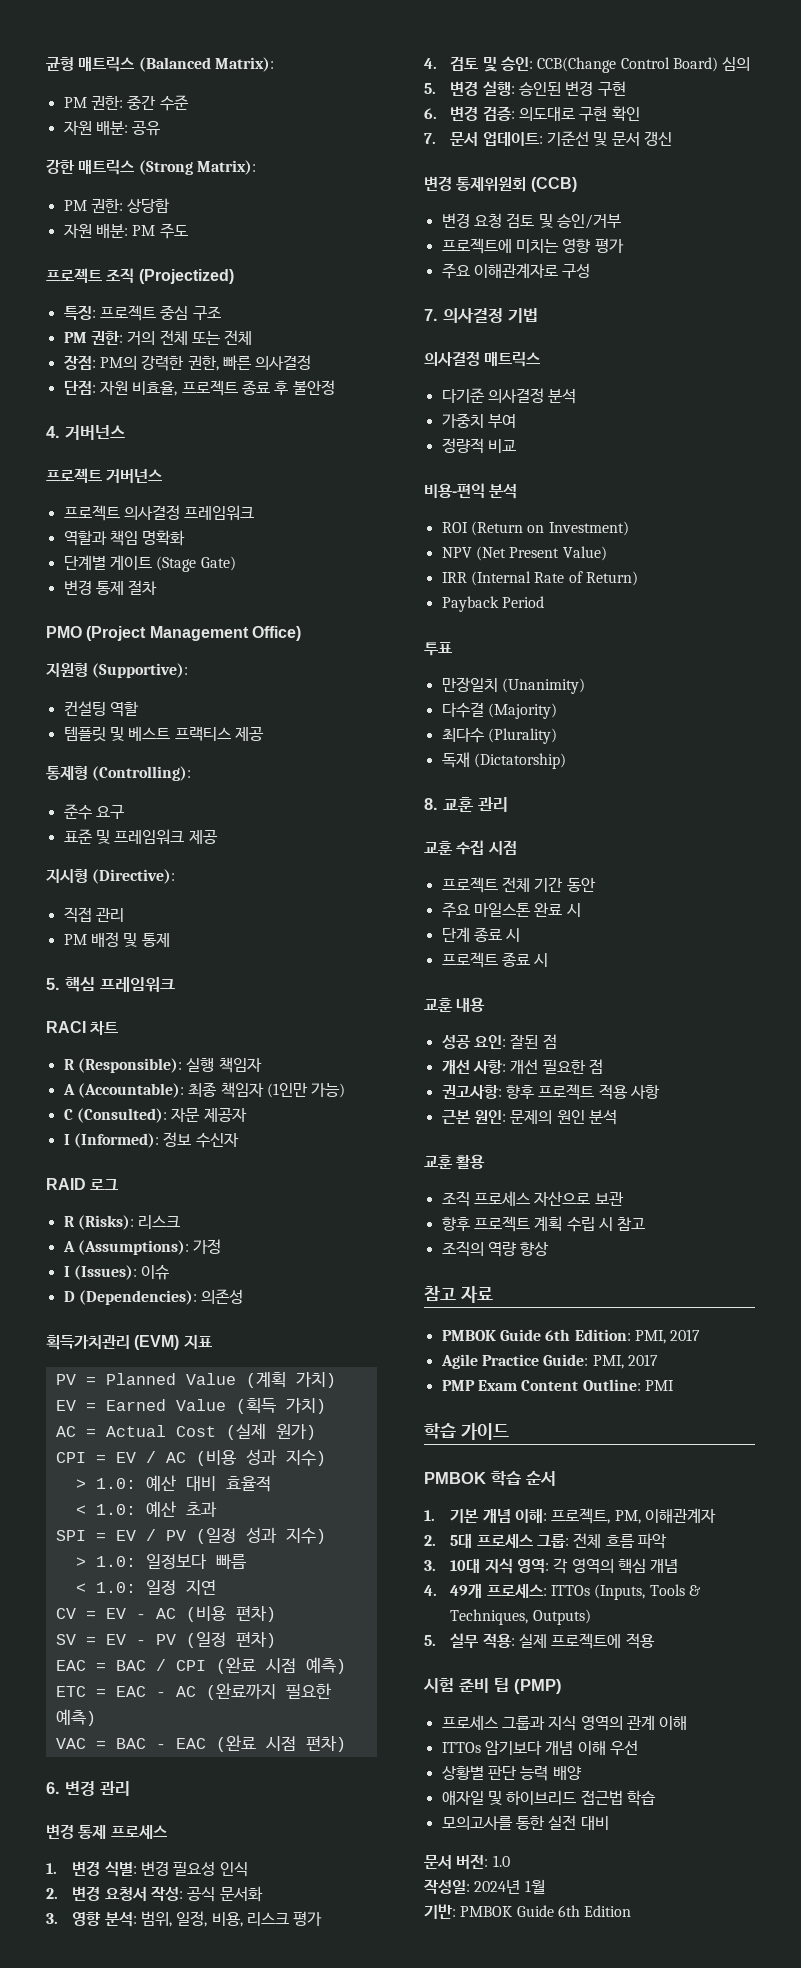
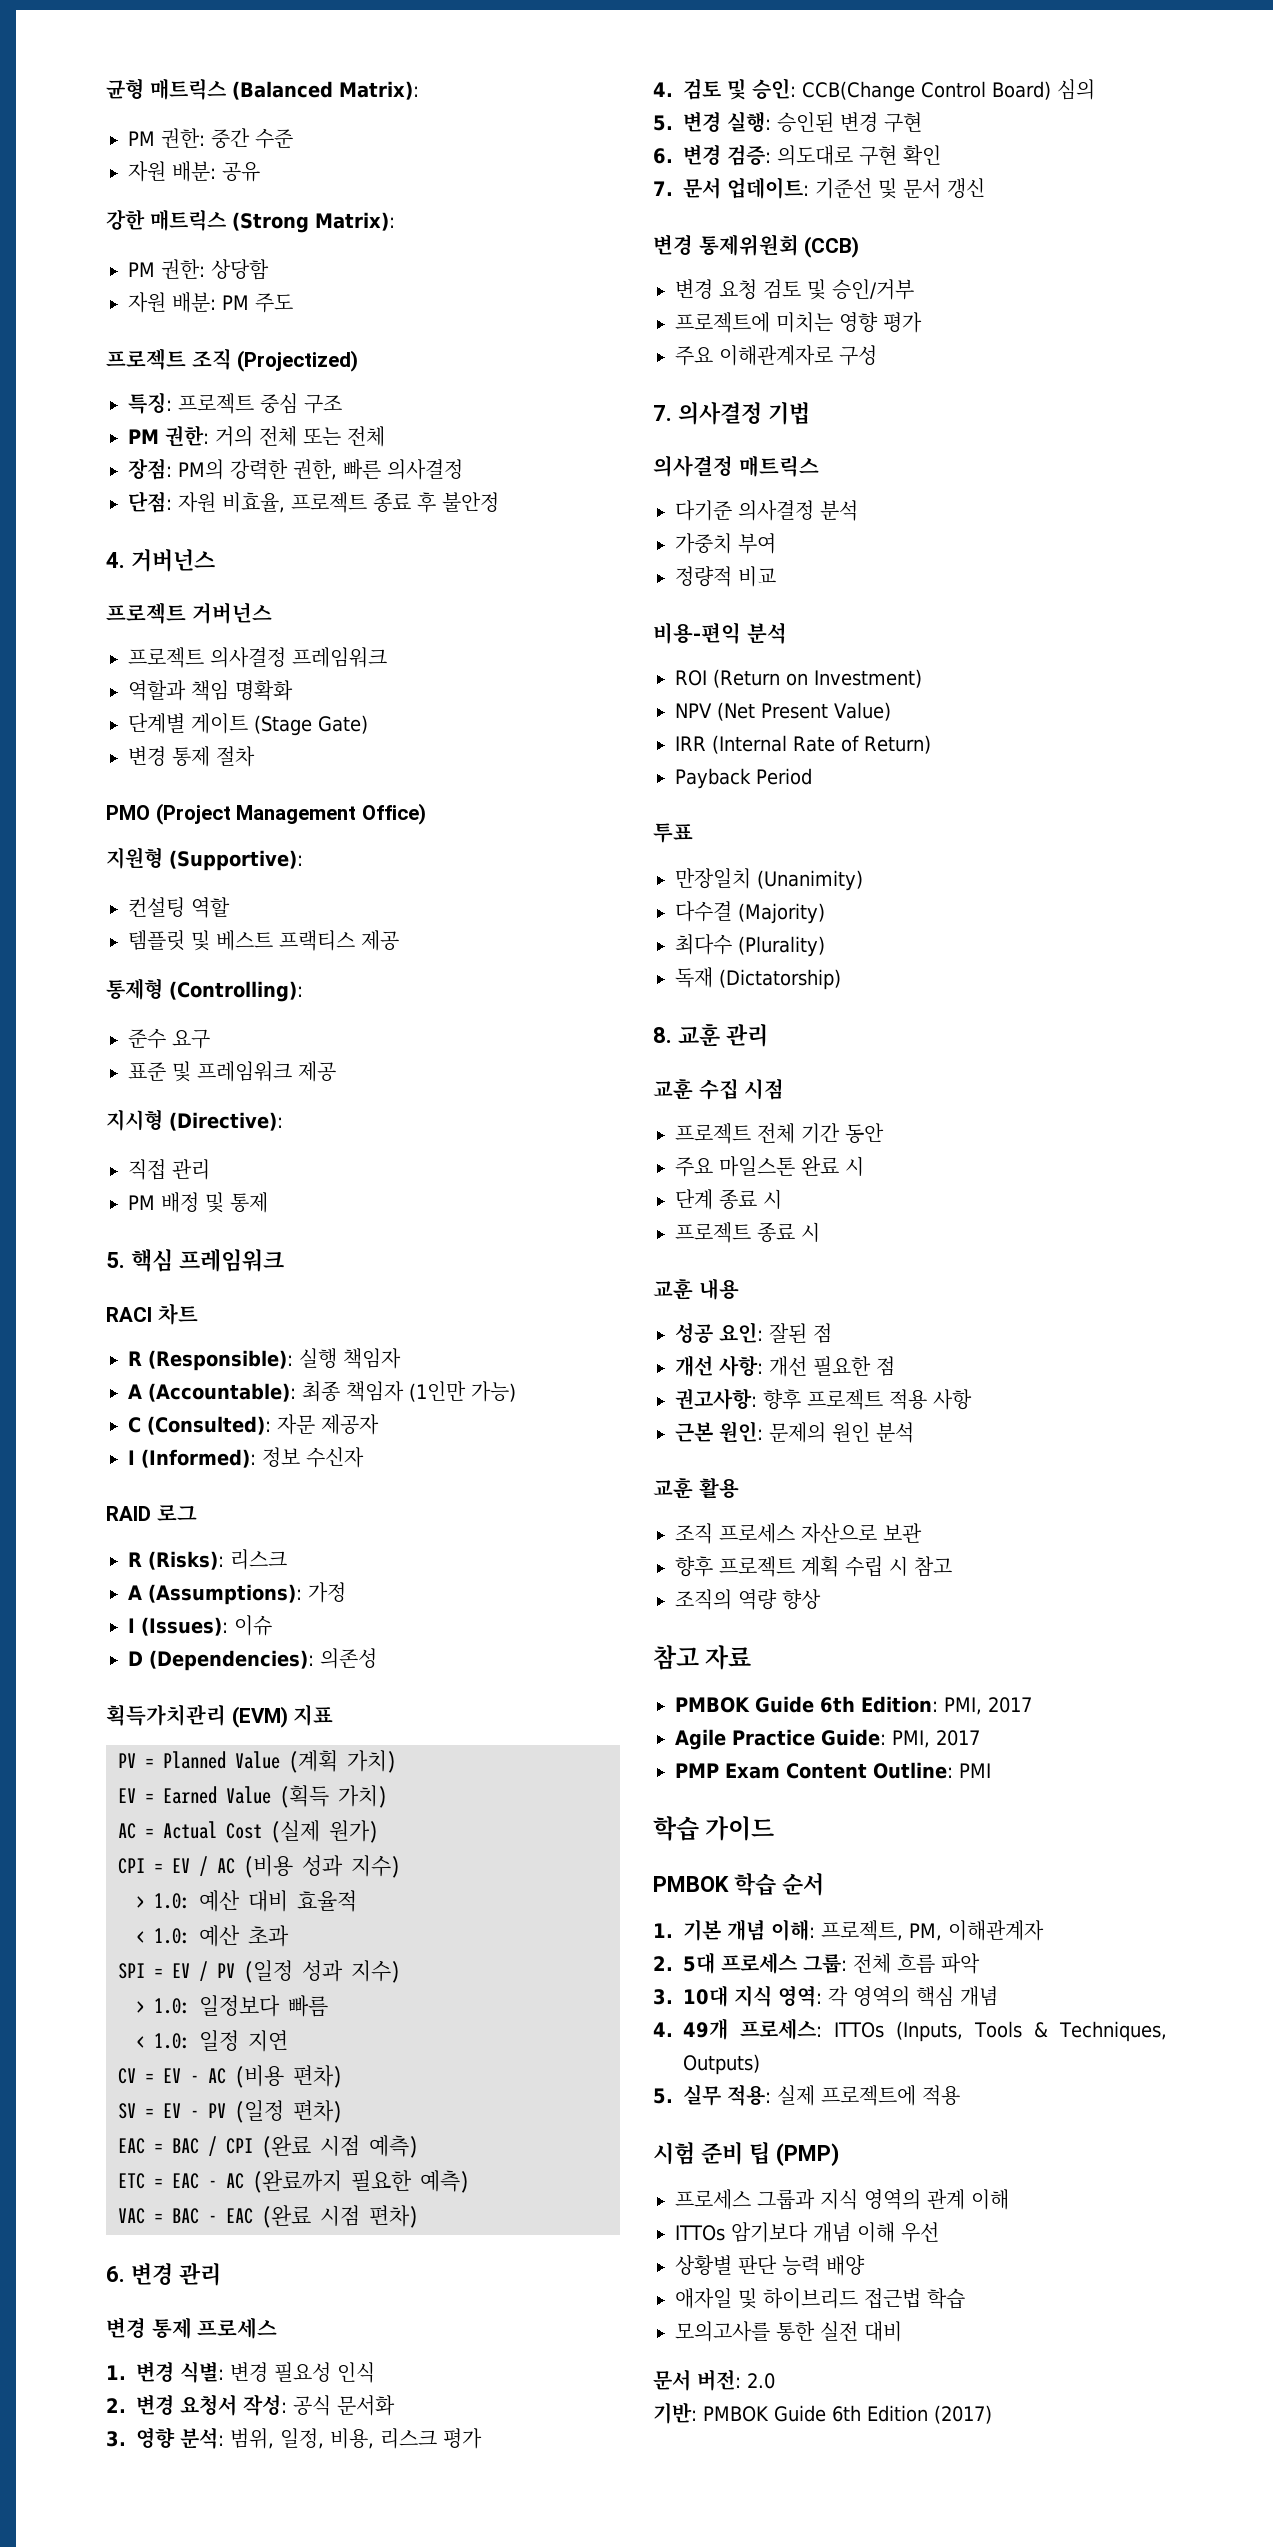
[492,1855,510,1867] [424,1879,545,1894] 1.0 // 작성일: 2024년 1월 -> [747,2373,775,2389] 2.0
(632, 1911) none -> [934,2405,992,2424] (2017)

